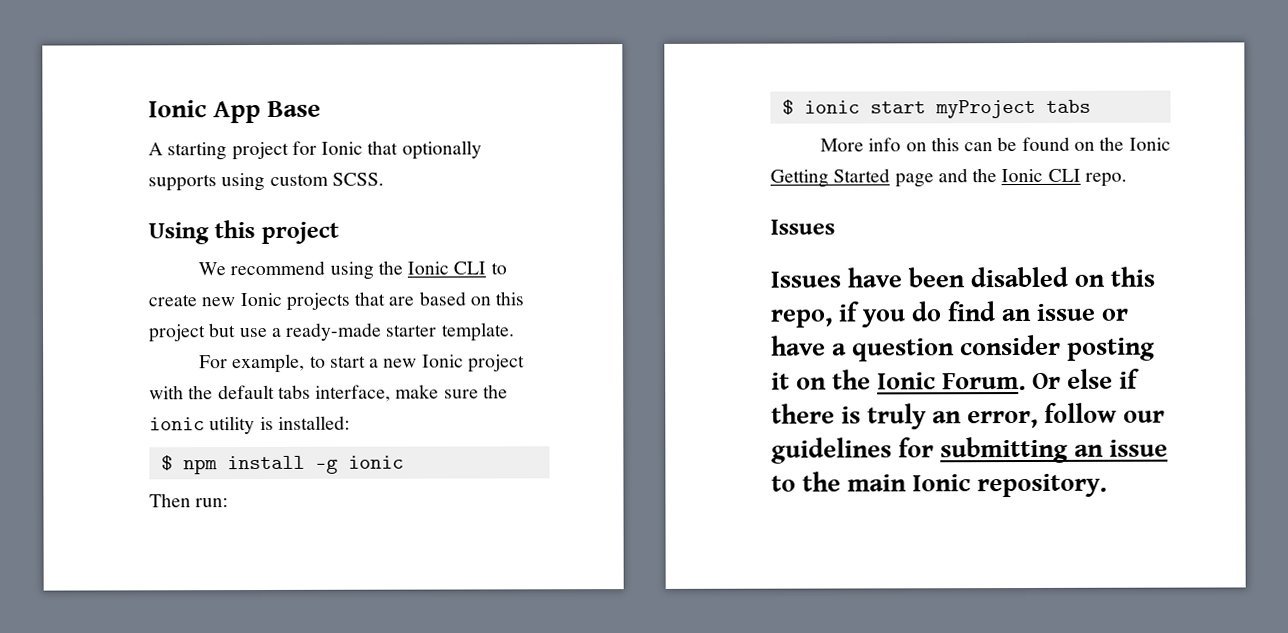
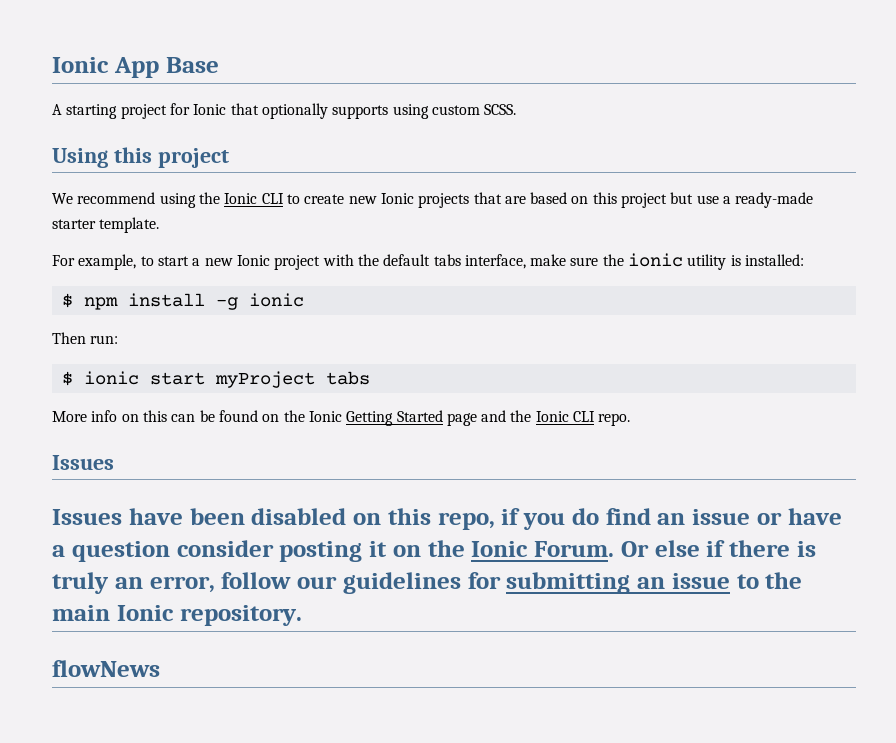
(1108, 485) none -> [52,660,160,677] // flowNews

